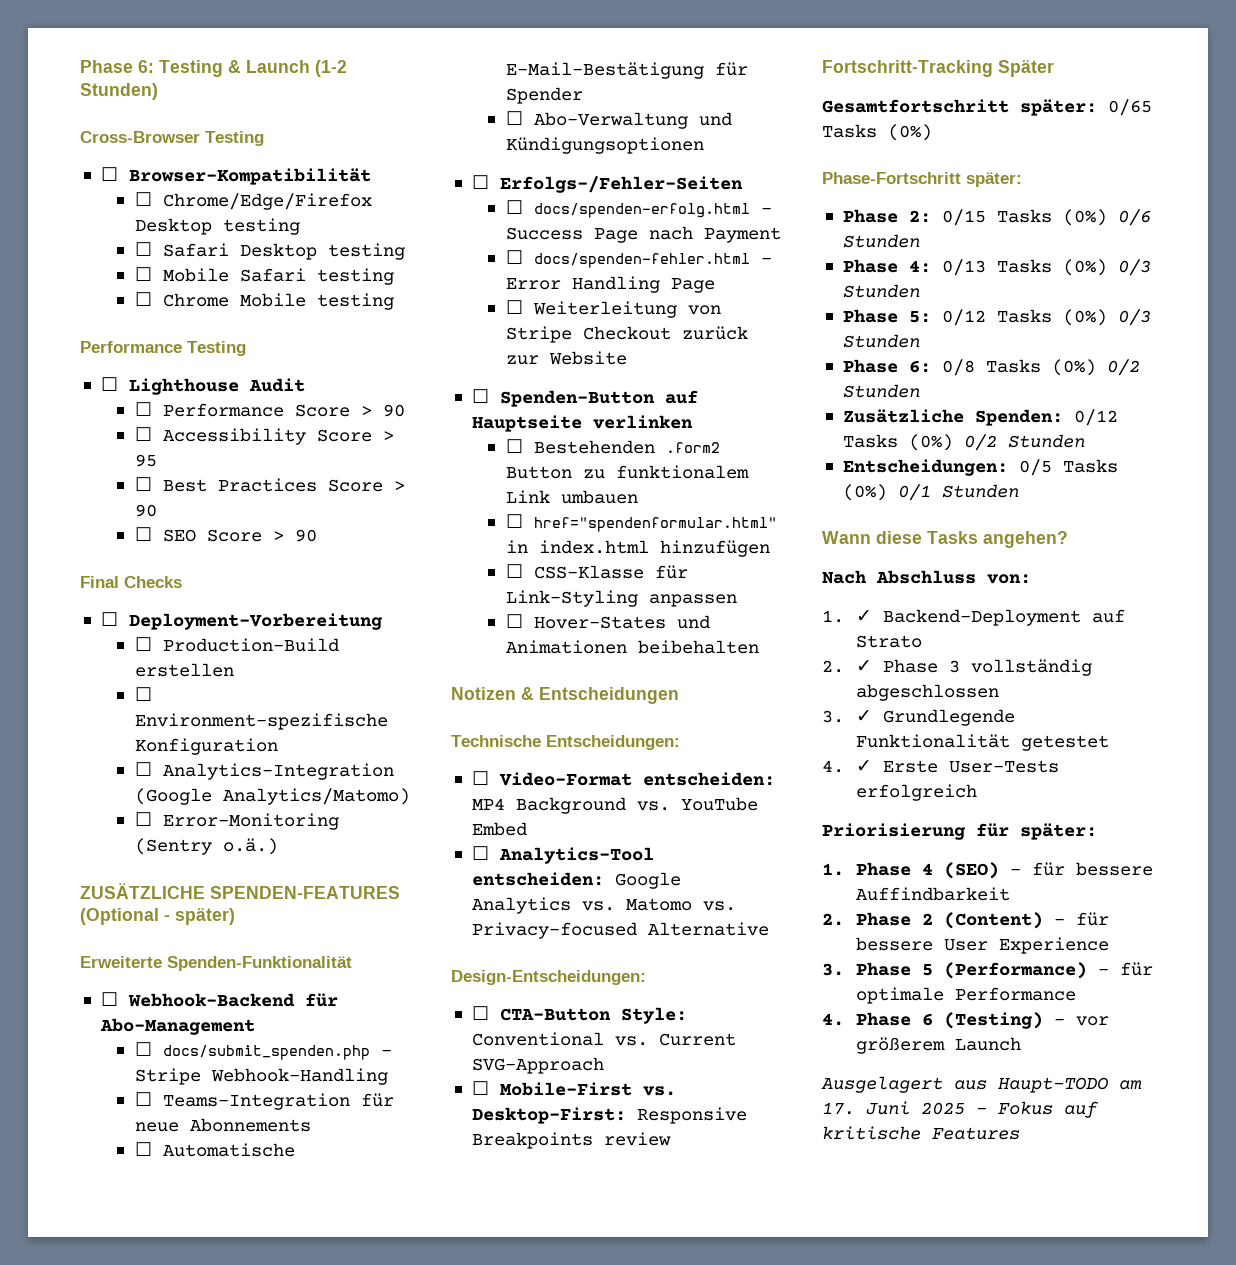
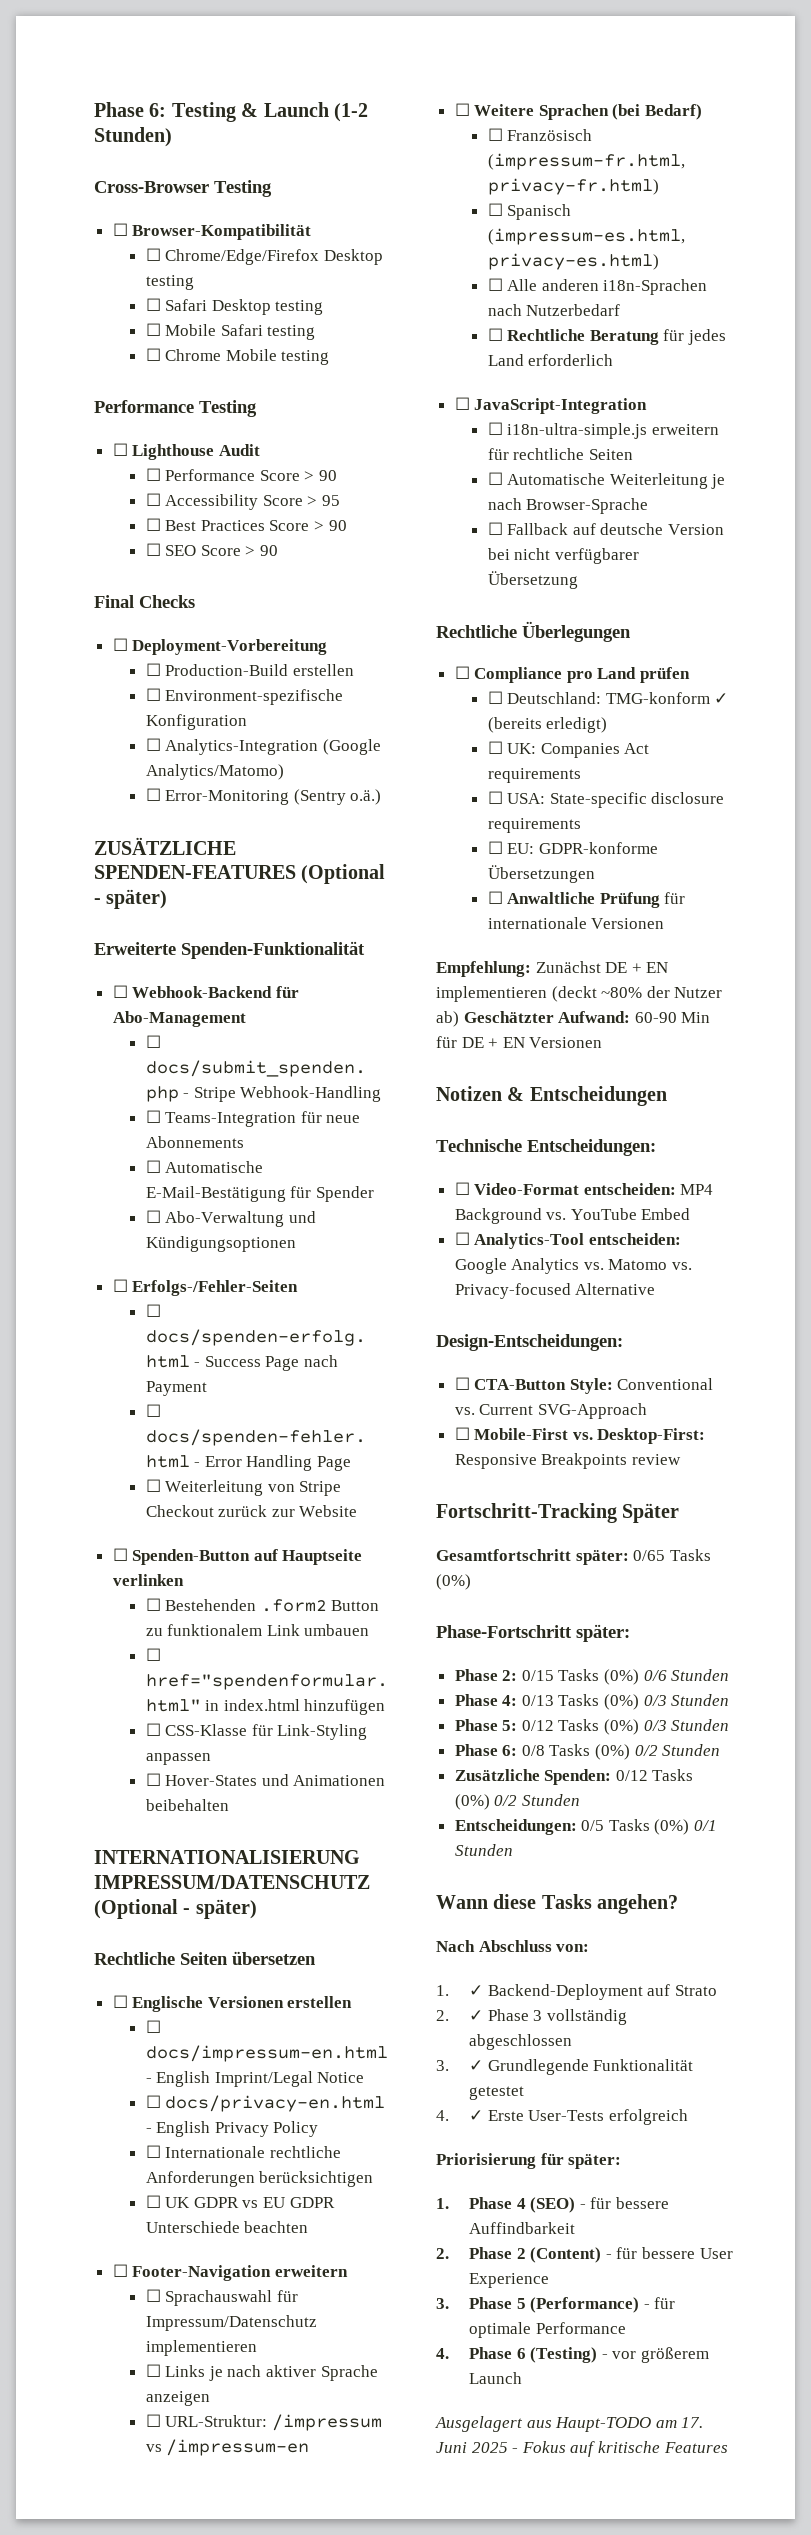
(759, 647) none -> [94,1850,360,1864] [94,1875,370,1889] [94,1899,257,1919] [94,1951,316,1965] [112,1995,353,2012] [145,2020,161,2033] [145,2045,388,2062] [145,2071,365,2087] [145,2095,386,2112] [145,2121,319,2137] [145,2145,341,2158] [145,2171,374,2187] [145,2195,335,2208] [145,2221,309,2233] [112,2264,348,2281] [145,2289,298,2306] [145,2315,317,2331] [145,2340,257,2356] [145,2364,378,2381] [145,2391,210,2406] [145,2414,382,2431] [145,2439,310,2456] [454,103,703,120] [487,128,593,141] [487,153,685,170] [487,178,659,195] [487,203,572,220] [487,228,685,245] [487,253,659,270] [487,278,708,295] [487,304,621,316] [487,328,727,345] [487,354,614,366] [454,397,648,414] [487,422,719,439] [487,448,633,460] [487,472,726,489] [487,498,649,514] [487,522,725,535] [487,548,639,564] [487,571,578,589] [436,621,631,642] [454,666,691,683] [487,691,729,704] [487,717,608,733] [487,741,650,758] [487,768,581,783] [487,791,725,808] [487,818,581,833] [487,841,658,854] [487,865,595,883] [487,891,686,908] [487,917,665,929] [436,961,669,977] [436,986,723,1002] [436,1011,711,1027] [436,1036,603,1048] // INTERNATIONALISIERUNG IMPRESSUM/DATENSCHUTZ (Optional - später) // Rechtliche Seiten übersetzen // ☐ Englische Versionen erstellen // ☐ docs/impressum-en.html - English Imprint/Legal Notice // ☐ docs/privacy-en.html - English Privacy Policy // ☐ Internationale rechtliche Anforderungen berücksichtigen // ☐ UK GDPR vs EU GDPR Unterschiede beachten // ☐ Footer-Navigation erweitern // ☐ Sprachauswahl für Impressum/Datenschutz implementieren // ☐ Links je nach aktiver Sprache anzeigen // ☐ URL-Struktur: /impressum vs /impressum-en // ☐ Weitere Sprachen (bei Bedarf) // ☐ Französisch (impressum-fr.html, privacy-fr.html) // ☐ Spanisch (impressum-es.html, privacy-es.html) // ☐ Alle anderen i18n-Sprachen nach Nutzerbedarf // ☐ Rechtliche Beratung für jedes Land erforderlich // ☐ JavaScript-Integration // ☐ i18n-ultra-simple.js erweitern für rechtliche Seiten // ☐ Automatische Weiterleitung je nach Browser-Sprache // ☐ Fallback auf deutsche Version bei nicht verfügbarer Übersetzung // Rechtliche Überlegungen // ☐ Compliance pro Land prüfen // ☐ Deutschland: TMG-konform ✓ (bereits erledigt) // ☐ UK: Companies Act requirements // ☐ USA: State-specific disclosure requirements // ☐ EU: GDPR-konforme Übersetzungen // ☐ Anwaltliche Prüfung für internationale Versionen // Empfehlung: Zunächst DE + EN implementieren (deckt ~80% der Nutzer ab) Geschätzter Aufwand: 60-90 Min für DE + EN Versionen

